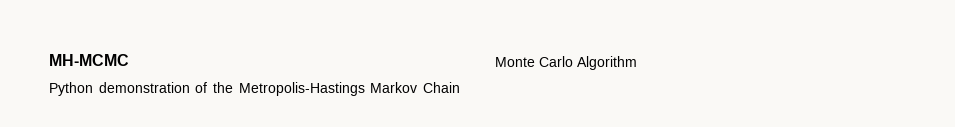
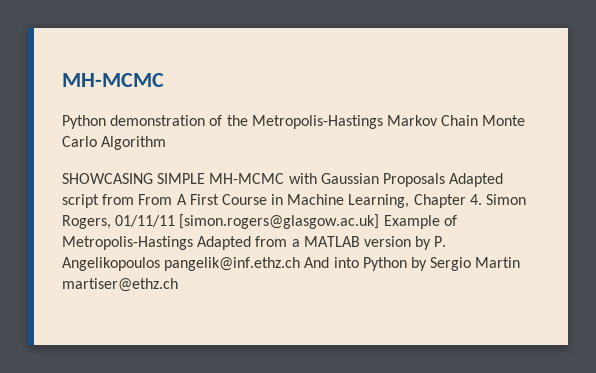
(637, 63) none -> [62,173,504,187] [62,194,527,208] [62,214,457,229] [62,236,447,250] [62,257,521,271] [62,278,178,292] // SHOWCASING SIMPLE MH-MCMC with Gaussian Proposals Adapted script from From A First Course in Machine Learning, Chapter 4. Simon Rogers, 01/11/11 [simon.rogers@glasgow.ac.uk] Example of Metropolis-Hastings Adapted from a MATLAB version by P. Angelikopoulos pangelik@inf.ethz.ch And into Python by Sergio Martin martiser@ethz.ch

